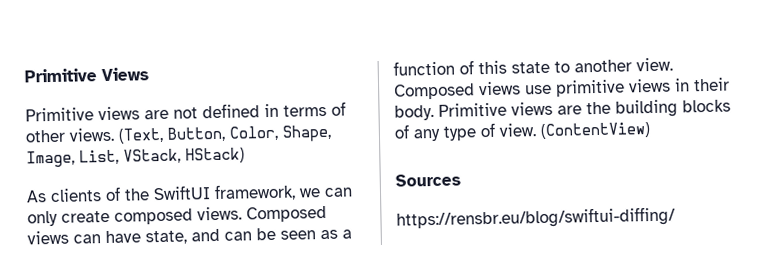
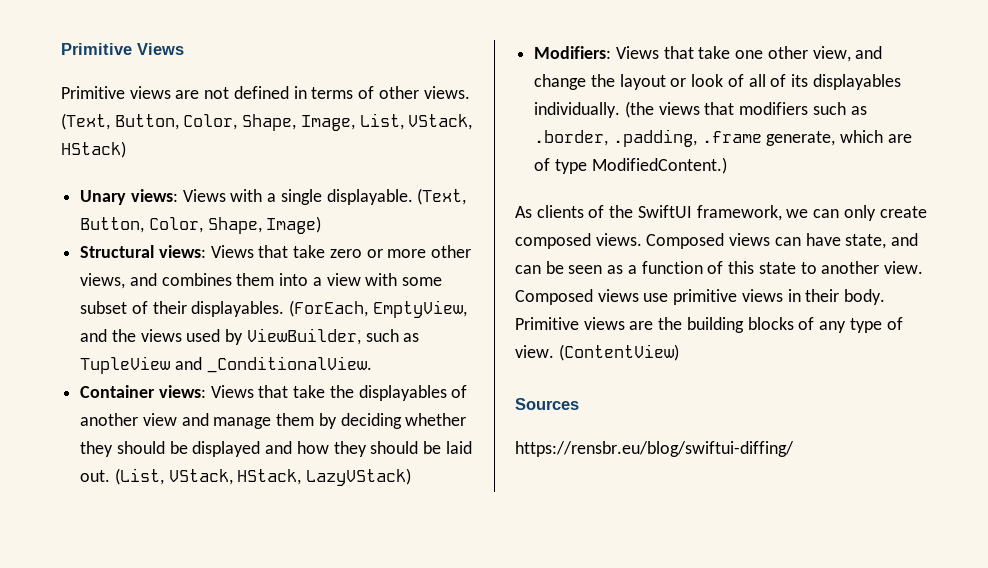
(245, 155) none -> [80,188,467,205] [80,216,322,234] [80,245,472,258] [80,273,443,289] [80,300,467,318] [80,328,420,345] [80,356,372,374] [80,385,468,401] [80,413,467,429] [80,441,472,457] [80,468,412,486] [534,46,883,62] [534,74,901,90] [534,101,867,118] [534,129,912,147] [534,157,727,174] // Unary views: Views with a single displayable. (Text, Button, Color, Shape, Image) // Structural views: Views that take zero or more other views, and combines them into a view with some subset of their displayables. (ForEach, EmptyView, and the views used by ViewBuilder, such as TupleView and _ConditionalView. // Container views: Views that take the displayables of another view and manage them by deciding whether they should be displayed and how they should be laid out. (List, VStack, HStack, LazyVStack) // Modifiers: Views that take one other view, and change the layout or look of all of its displayables individually. (the views that modifiers such as .border, .padding, .frame generate, which are of type ModifiedContent.)

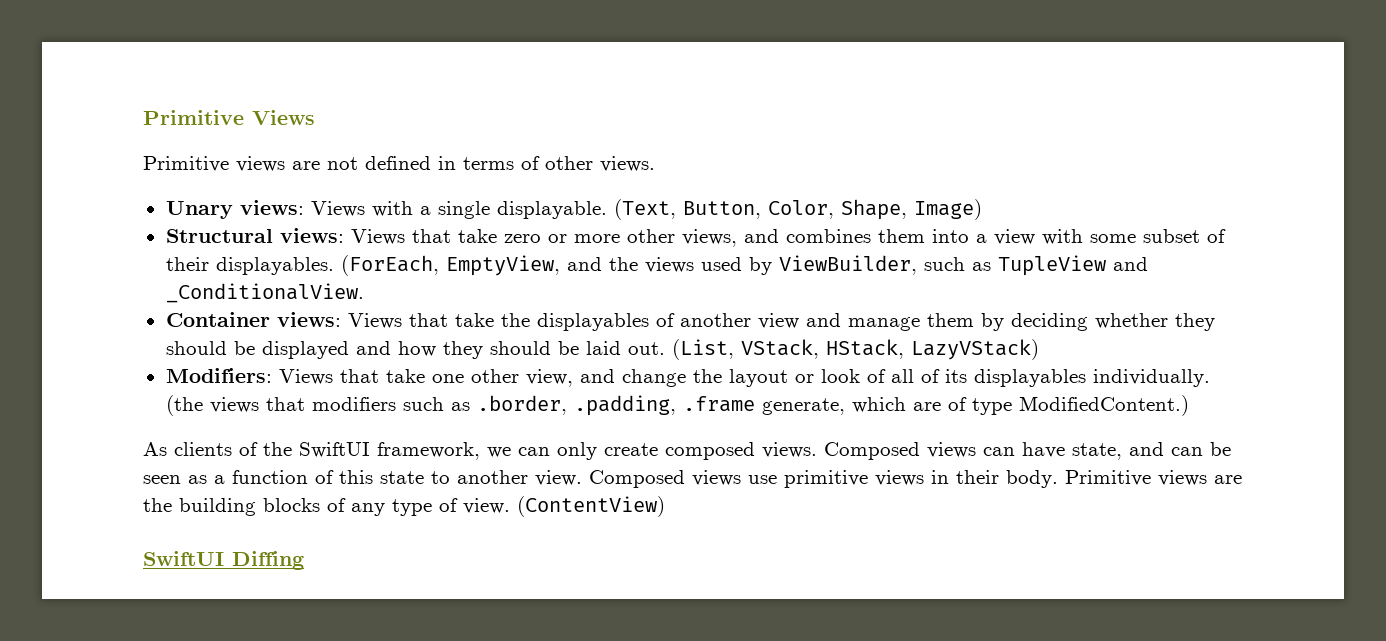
[61,113,473,131] [61,141,126,158] (Text, Button, Color, Shape, Image, List, VStack, HStack) -> (655, 164) none
[515,398,579,410] [515,441,794,457] Sources // https://rensbr.eu/blog/swiftui-diffing/ -> [143,551,304,570] SwiftUI Diffing

